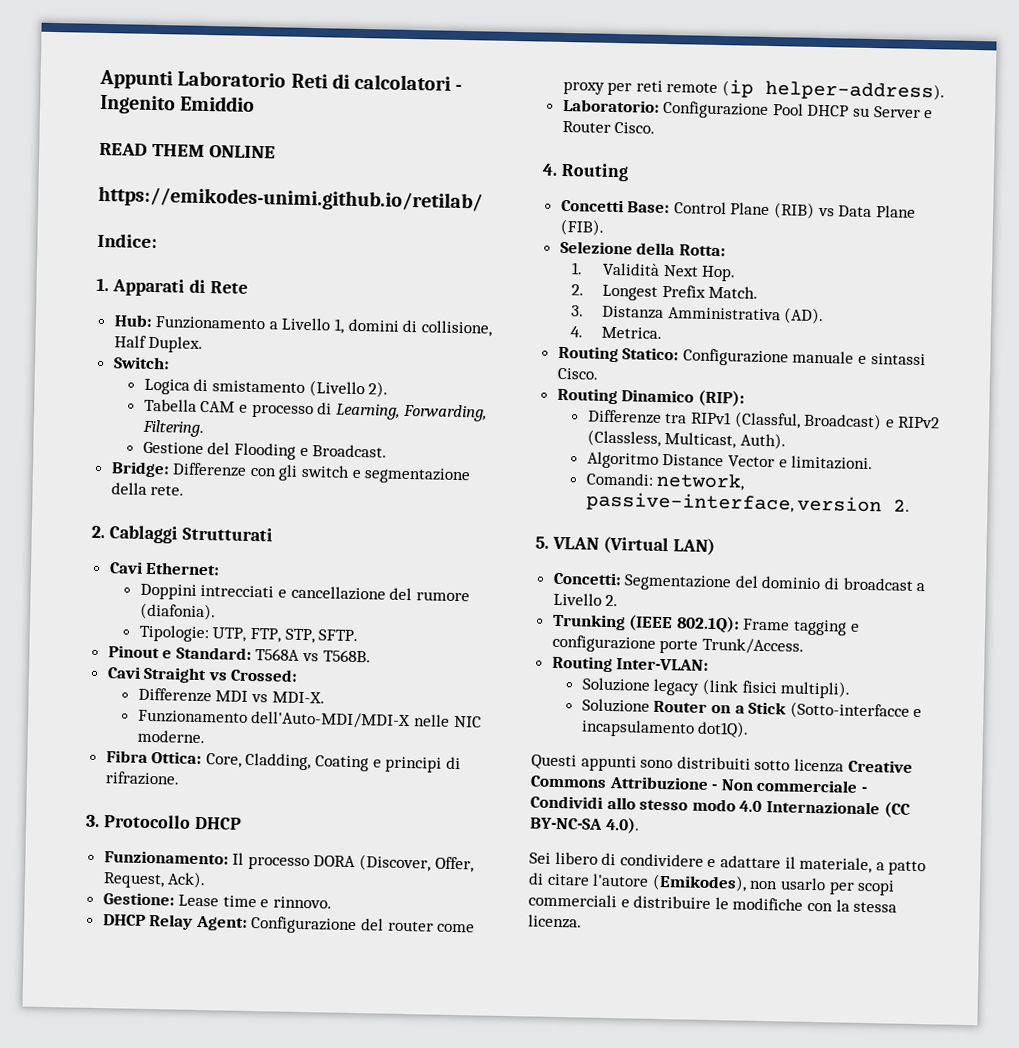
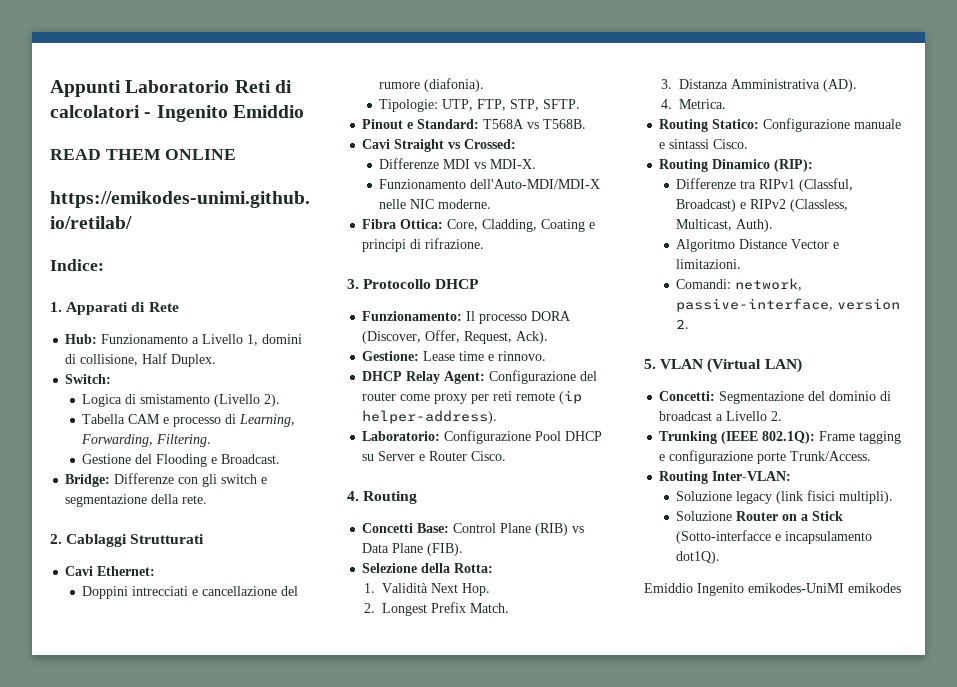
[531,754,913,773] [530,775,867,794] [530,795,911,818] [530,816,640,834] [529,851,927,876] [528,872,896,896] [528,893,898,913] [528,914,582,929] Questi appunti sono distribuiti sotto licenza Creative Commons Attribuzione - Non commerciale - Condividi allo stesso modo 4.0 Internazionale (CC BY-NC-SA 4.0). // Sei libero di condividere e adattare il materiale, a patto di citare l'autore (Emikodes), non usarlo per scopi commerciali e distribuire le modifiche con la stessa licenza. -> [644,583,901,596] Emiddio Ingenito emikodes-UniMI emikodes

